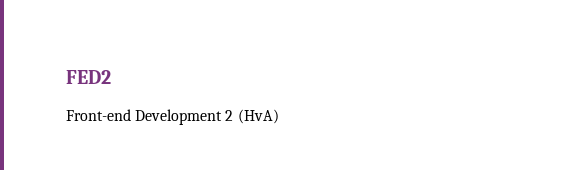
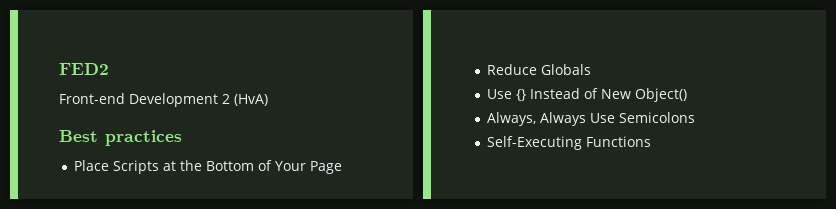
(279, 116) none -> [59,130,182,146] [74,160,343,174] [487,64,592,75] [487,88,688,102] [487,112,696,126] [487,136,652,150] // Best practices // Place Scripts at the Bottom of Your Page // Reduce Globals // Use {} Instead of New Object() // Always, Always Use Semicolons // Self-Executing Functions

